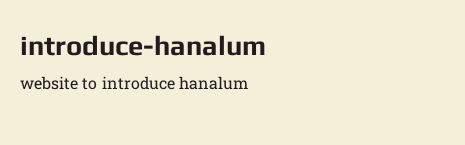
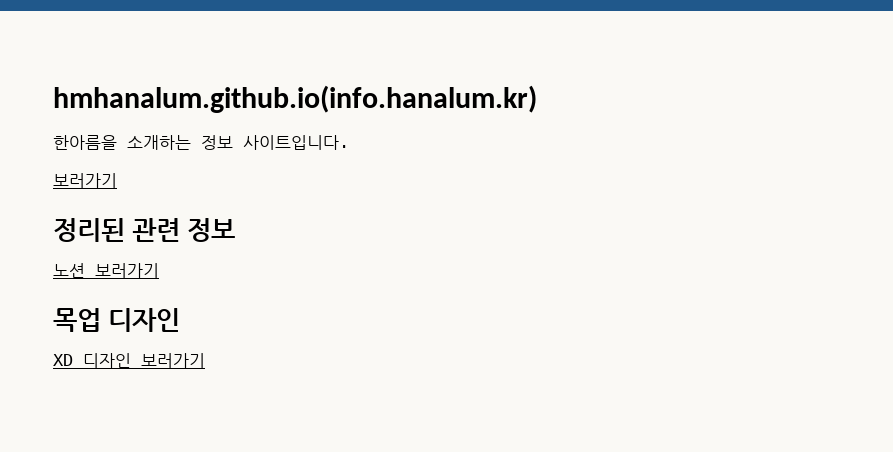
[20,35,266,56] [20,76,248,90] introduce-hanalum // website to introduce hanalum -> [53,85,537,113] [53,135,349,150] [53,173,117,188] [53,218,235,242] [53,263,159,278] [53,308,180,332] [53,353,205,368] hmhanalum.github.io(info.hanalum.kr) // 한아름을 소개하는 정보 사이트입니다. // 보러가기 // 정리된 관련 정보 // 노션 보러가기 // 목업 디자인 // XD 디자인 보러가기

